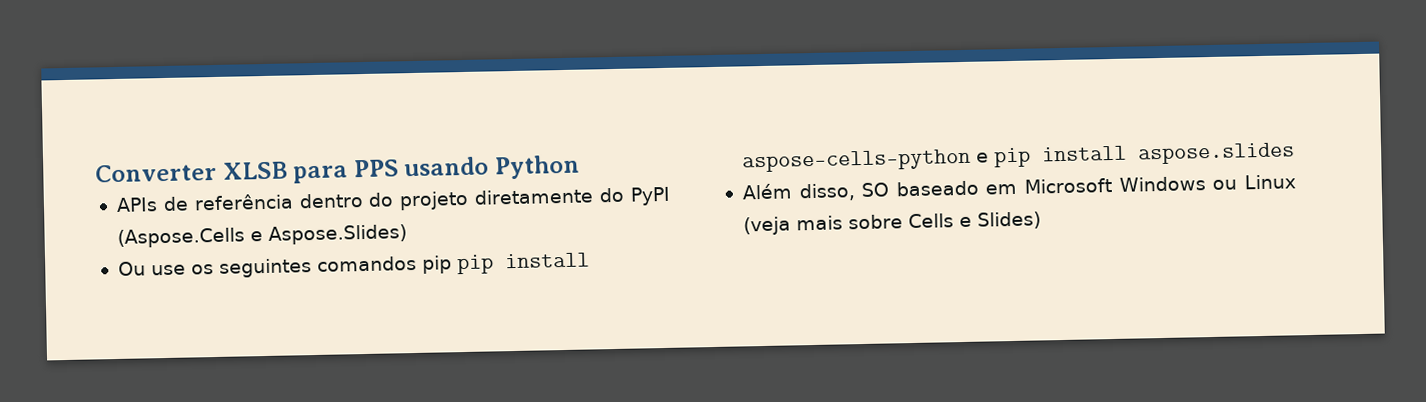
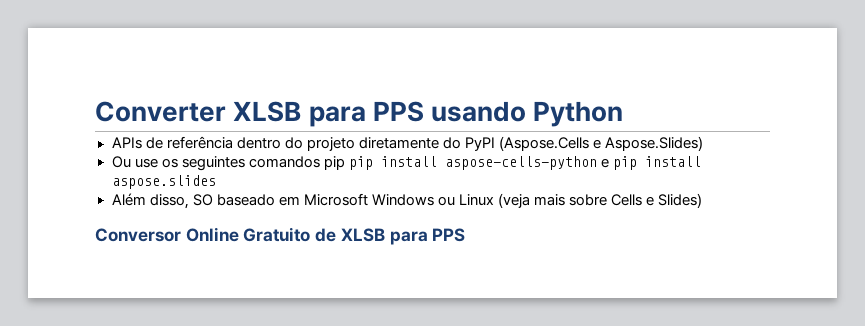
(1041, 220) none -> [95,227,466,245] // Conversor Online Gratuito de XLSB para PPS

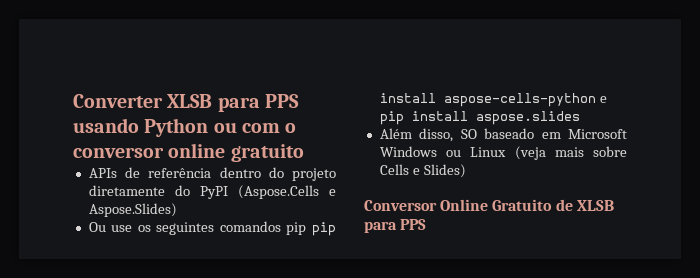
(624, 114) none -> [213,123,297,133] [73,143,304,162] ou com o conversor online gratuito

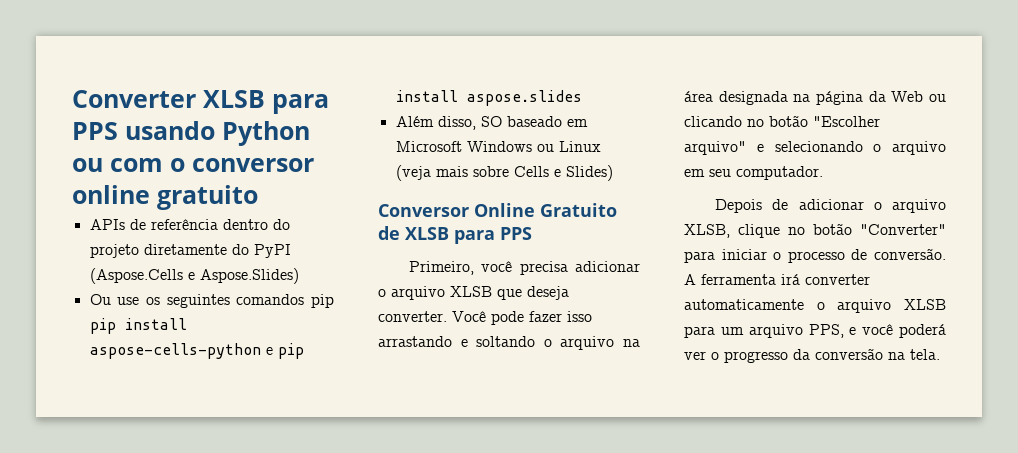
(427, 224) none -> [409,261,640,275] [378,286,569,300] [378,311,592,325] [378,336,640,350] [684,91,946,105] [684,115,880,127] [684,141,946,155] [684,166,823,180] [715,199,946,213] [684,223,946,238] [684,248,946,263] [684,274,870,285] [684,299,946,313] [684,324,946,338] [684,348,940,363] // Primeiro, você precisa adicionar o arquivo XLSB que deseja converter. Você pode fazer isso arrastando e soltando o arquivo na área designada na página da Web ou clicando no botão "Escolher arquivo" e selecionando o arquivo em seu computador. // Depois de adicionar o arquivo XLSB, clique no botão "Converter" para iniciar o processo de conversão. A ferramenta irá converter automaticamente o arquivo XLSB para um arquivo PPS, e você poderá ver o progresso da conversão na tela.

